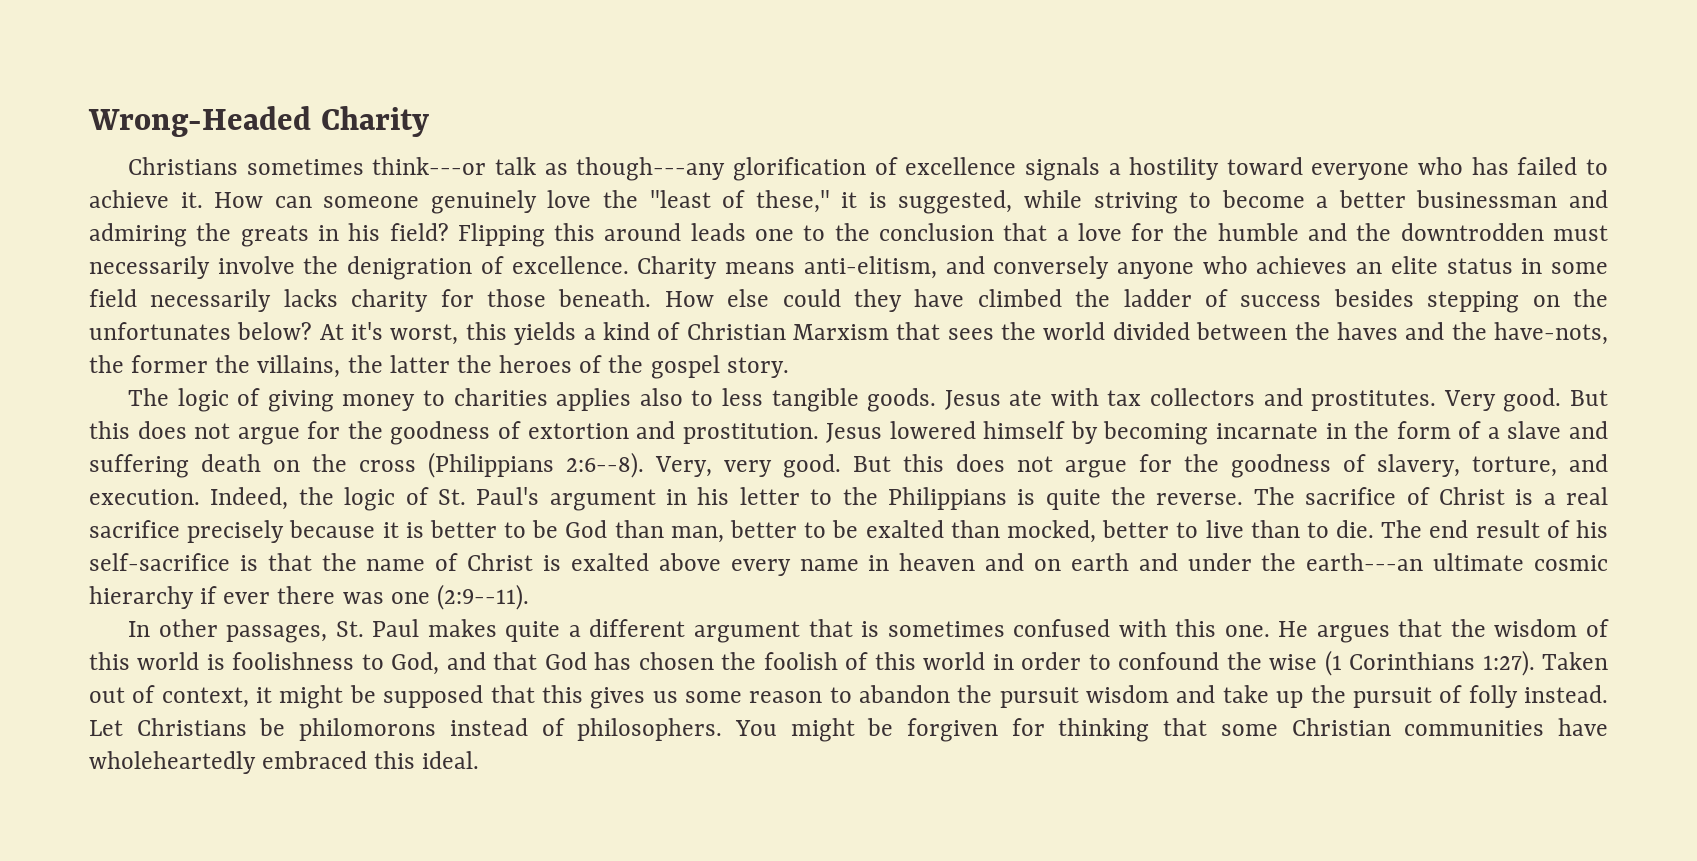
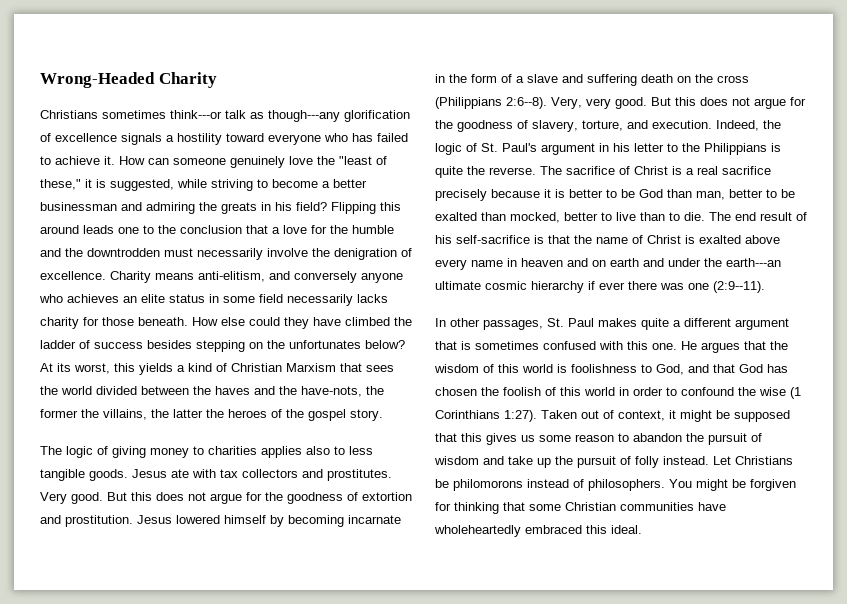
[351,322,384,340] it's -> [57,363,71,372] its
(1079, 697) none -> [751,433,762,442] of

